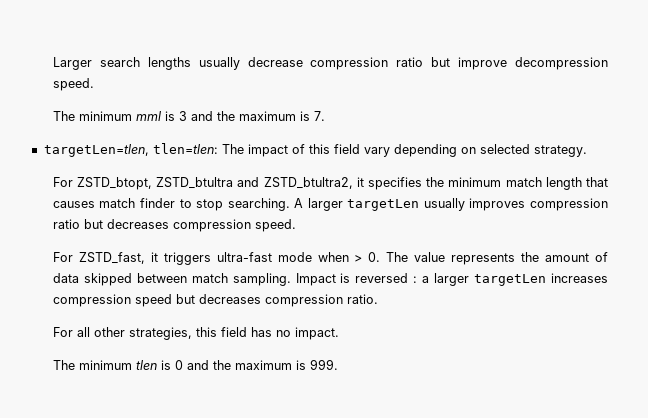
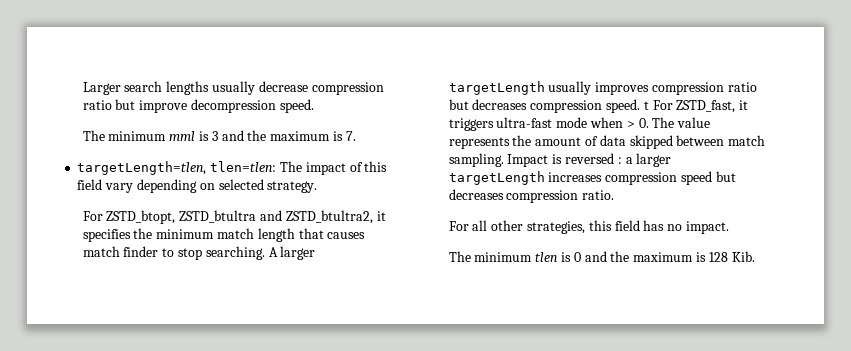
[43,144,149,157] targetLen=tlen, -> [77,161,207,175] targetLength=tlen,
[347,199,420,211] targetLen -> [448,81,545,95] targetLength
(296, 225) // -> [643,101,649,110] t
[474,274,547,286] targetLen -> [448,171,545,185] targetLength
[309,359,338,370] 999. -> [708,251,755,262] 128 Kib.

